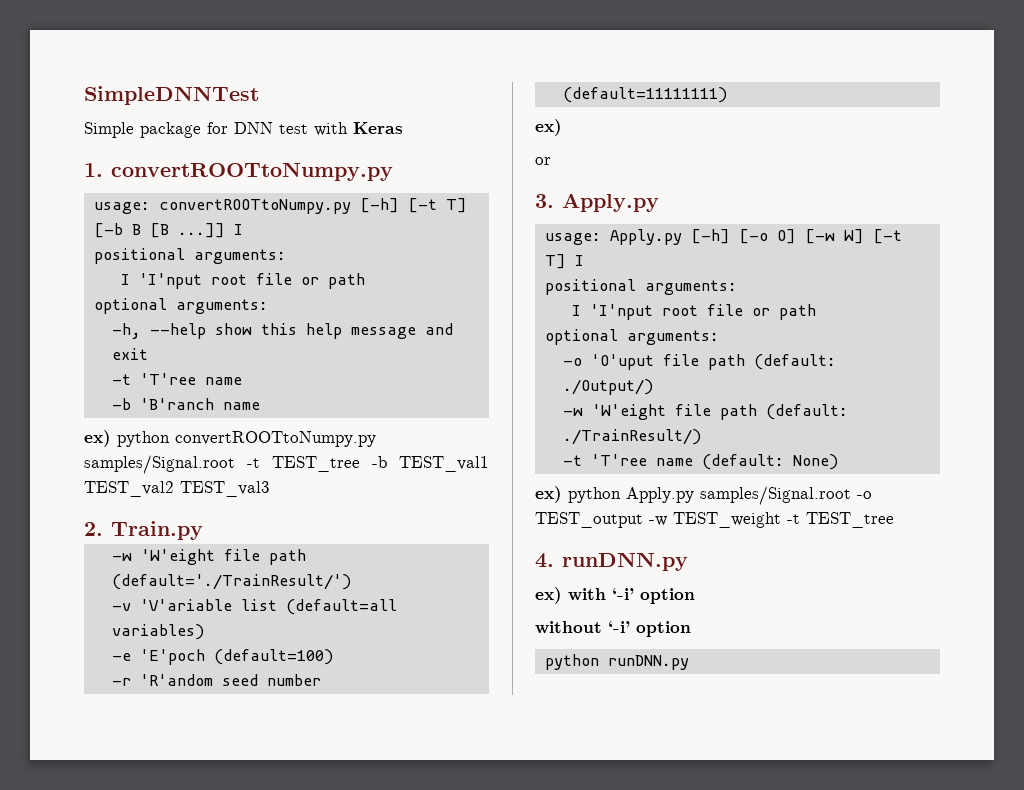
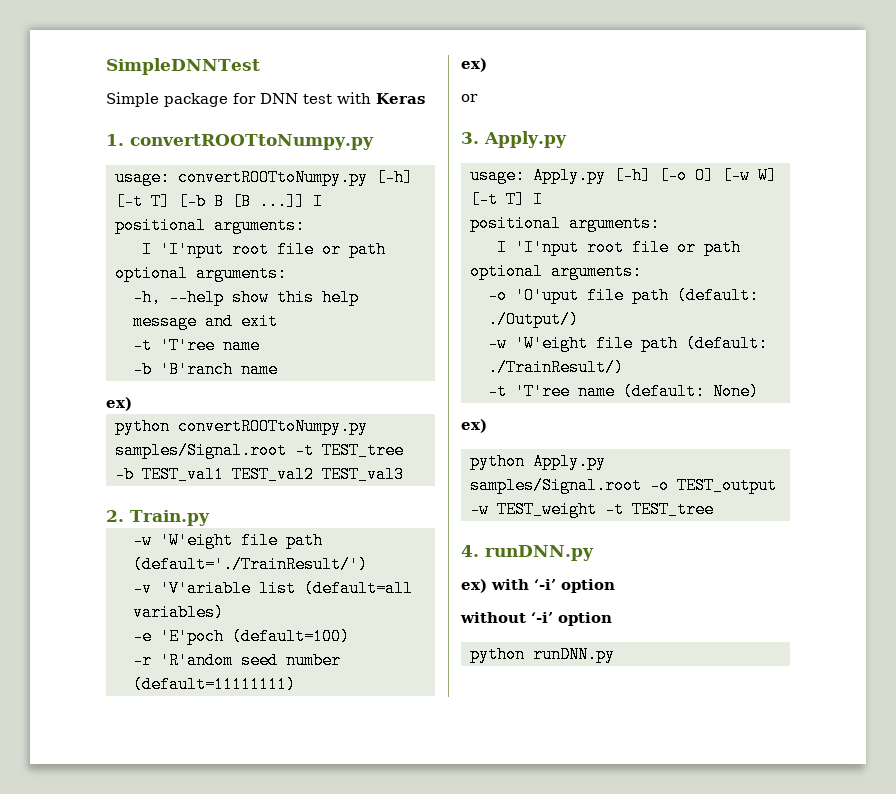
(111, 438) none -> (132, 404) //
(562, 494) none -> (487, 426) //

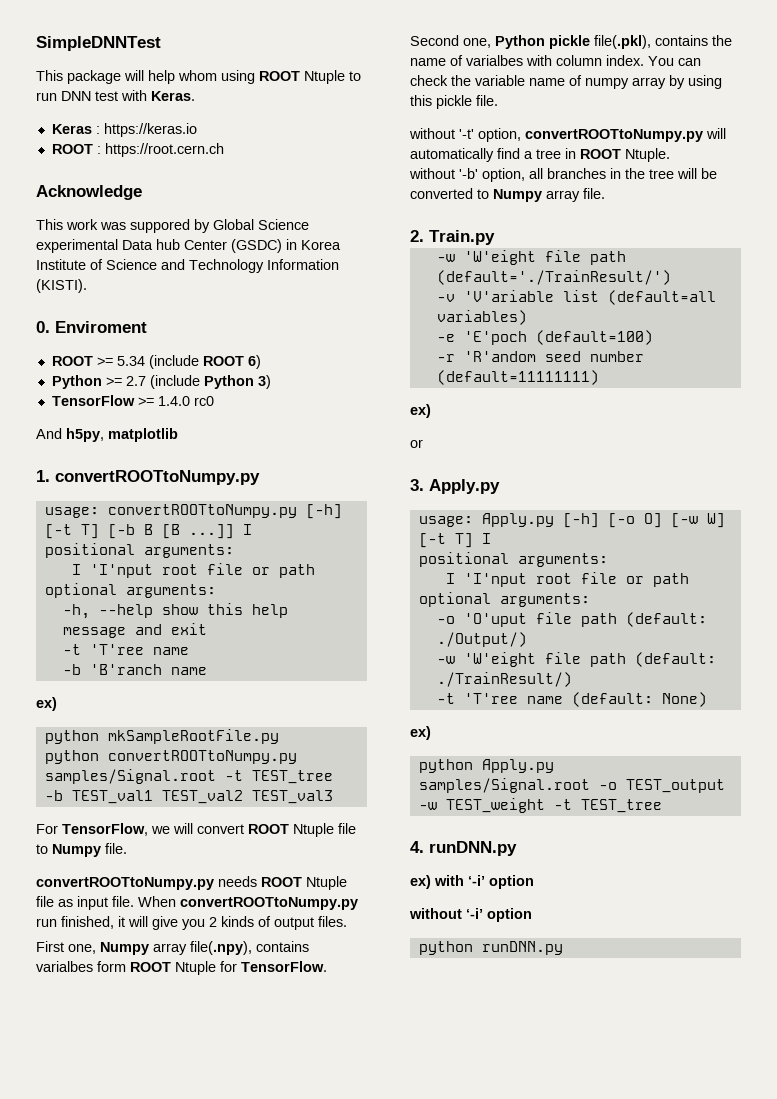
[106,92,256,107] Simple package for -> [36,70,361,84] [36,92,57,101] This package will help whom using ROOT Ntuple to run
(371, 98) none -> [151,91,195,101] Keras. //
(425, 98) none -> [95,123,197,137] [51,143,224,157] [36,185,142,200] [36,219,309,233] [36,239,341,253] [36,259,339,273] [36,279,87,293] [36,321,147,333] [51,355,261,369] [51,375,271,389] [51,395,214,406] [36,428,178,442] : https://keras.io // ROOT : https://root.cern.ch // Acknowledge // This work was suppored by Global Science experimental Data hub Center (GSDC) in Korea Institute of Science and Technology Information (KISTI). // 0. Enviroment // ROOT >= 5.34 (include ROOT 6) // Python >= 2.7 (include Python 3) // TensorFlow >= 1.4.0 rc0 // And h5py, matplotlib
(132, 404) none -> [44,729,279,744] // python mkSampleRootFile.py
(404, 474) none -> [36,823,356,837] [36,843,127,857] [36,876,347,890] [36,896,358,910] [36,916,347,930] [36,941,309,955] [36,961,327,975] [410,35,732,49] [410,55,701,66] [410,75,722,89] [410,95,498,109] [409,128,726,142] [410,148,670,162] [409,168,717,182] [410,188,605,202] // For TensorFlow, we will convert ROOT Ntuple file to Numpy file. // convertROOTtoNumpy.py needs ROOT Ntuple file as input file. When convertROOTtoNumpy.py run finished, it will give you 2 kinds of output files. // First one, Numpy array file(.npy), contains varialbes form ROOT Ntuple for TensorFlow. Second one, Python pickle file(.pkl), contains the name of varialbes with column index. You can check the variable name of numpy array by using this pickle file. // without '-t' option, convertROOTtoNumpy.py will automatically find a tree in ROOT Ntuple. // without '-b' option, all branches in the tree will be converted to Numpy array file.

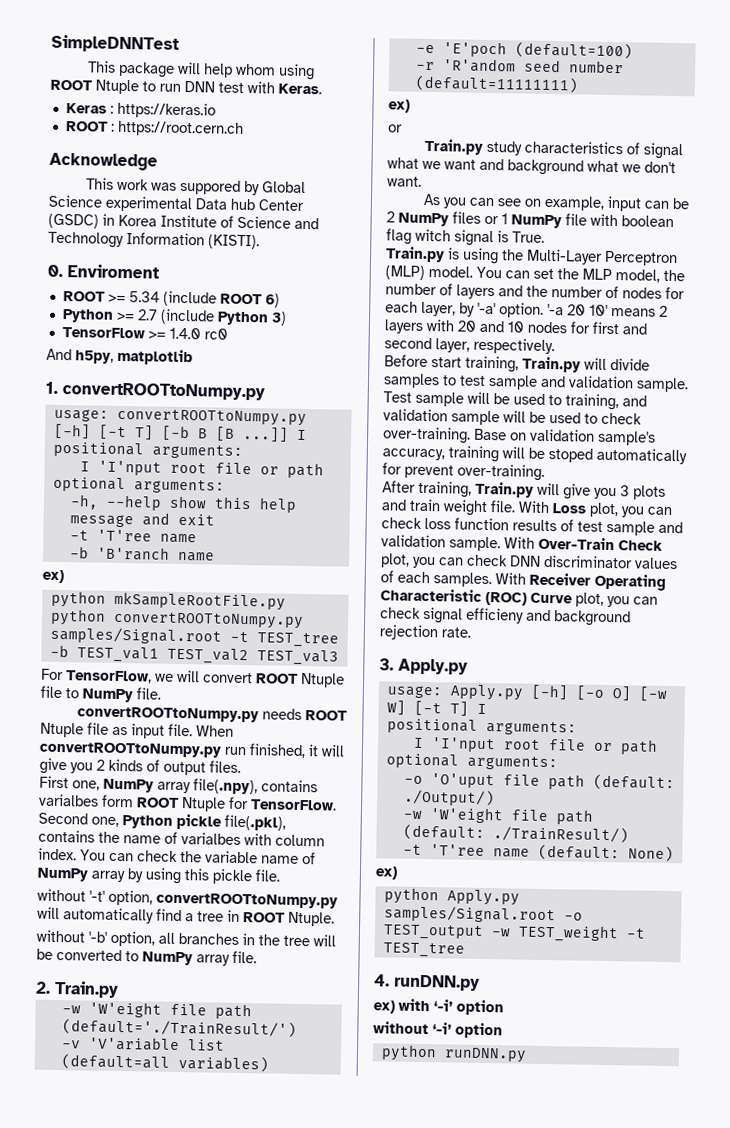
[52,844,101,857] Numpy -> [82,688,133,703] NumPy
[100,942,149,955] Numpy -> [103,778,154,793] NumPy
[585,78,629,89] numpy -> [37,867,88,882] NumPy
[493,189,542,202] Numpy -> [142,951,193,966] NumPy
(423, 443) none -> [423,138,683,160] [387,157,676,176] [387,176,422,187] [422,193,690,212] [386,211,674,229] [386,228,545,247] [385,246,678,267] [385,265,685,283] [385,283,685,300] [385,301,668,318] [384,318,647,335] [384,337,555,355] [384,354,650,373] [383,373,689,393] [383,391,647,411] [383,408,642,426] [382,426,656,446] [382,445,687,465] [382,462,545,481] [382,480,666,500] [381,498,672,518] [381,517,683,536] [381,534,663,552] [380,553,678,570] [380,570,666,591] [380,588,658,608] [380,606,631,627] [379,624,471,641] // Train.py study characteristics of signal what we want and background what we don't want. // As you can see on example, input can be 2 NumPy files or 1 NumPy file with boolean flag witch signal is True. // Train.py is using the Multi-Layer Perceptron (MLP) model. You can set the MLP model, the number of layers and the number of nodes for each layer, by '-a' option. '-a 20 10' means 2 layers with 20 and 10 nodes for first and second layer, respectively. // Before start training, Train.py will divide samples to test sample and validation sample. Test sample will be used to training, and validation sample will be used to check over-training. Base on validation sample's accuracy, training will be stoped automatically for prevent over-training. // After training, Train.py will give you 3 plots and train weight file. With Loss plot, you can check loss function results of test sample and validation sample. With Over-Train Check plot, you can check DNN discriminator values of each samples. With Receiver Operating Characteristic (ROC) Curve plot, you can check signal efficieny and background rejection rate.

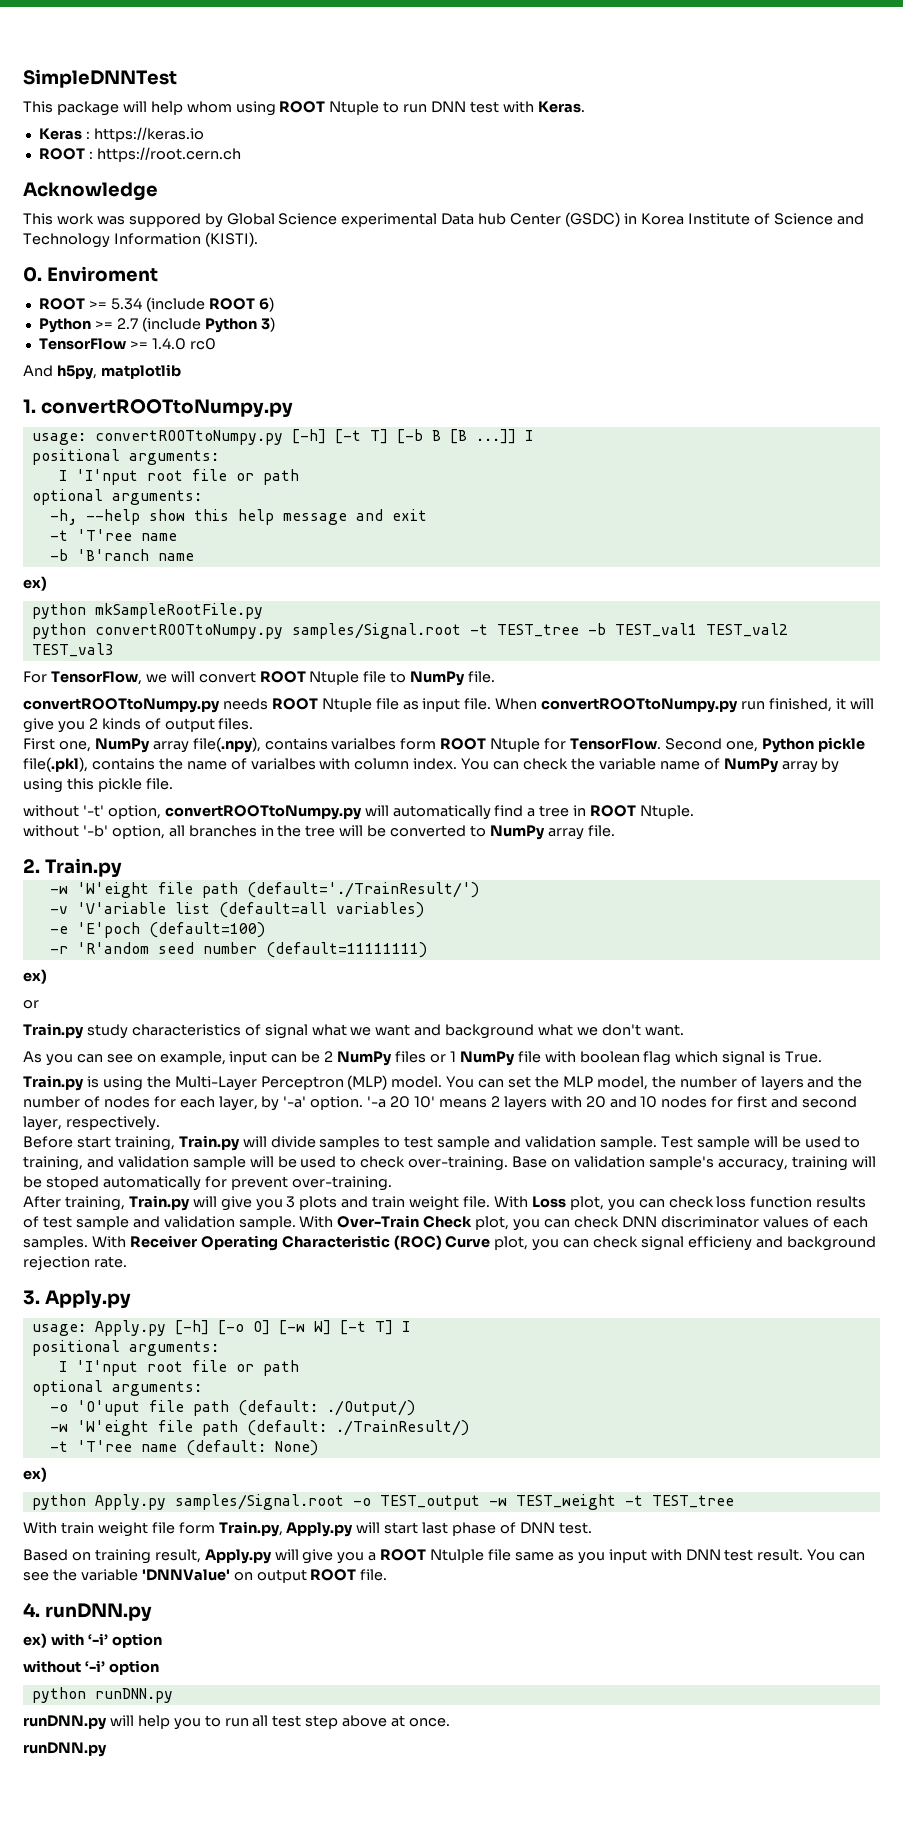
[415,228,451,242] witch -> [675,1051,719,1063] which
(465, 950) none -> [23,1521,592,1537] [23,1549,866,1564] [23,1569,388,1583] // With train weight file form Train.py, Apply.py will start last phase of DNN test. // Based on training result, Apply.py will give you a ROOT Ntulple file same as you input with DNN test result. You can see the variable 'DNNValue' on output ROOT file.
(527, 1055) none -> [23,1715,451,1730] [23,1742,107,1757] // runDNN.py will help you to run all test step above at once. // runDNN.py

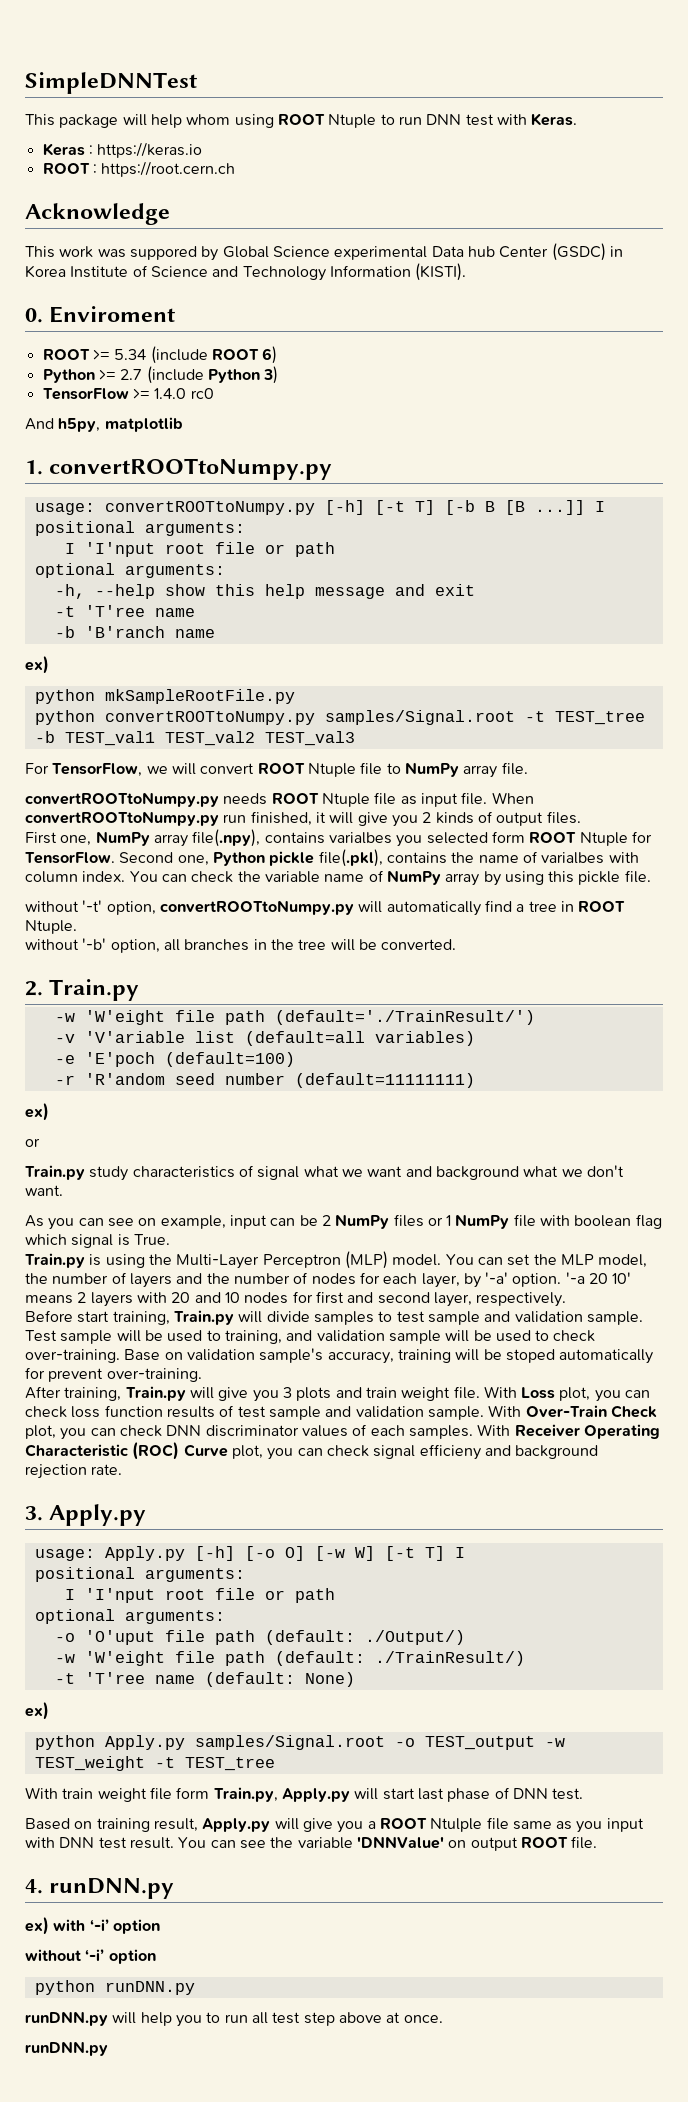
(466, 678) none -> [463,765,498,778] array
(397, 744) none -> [396,832,488,847] you selected
[390,825,615,840] converted to NumPy array file. -> [381,939,457,950] converted.

